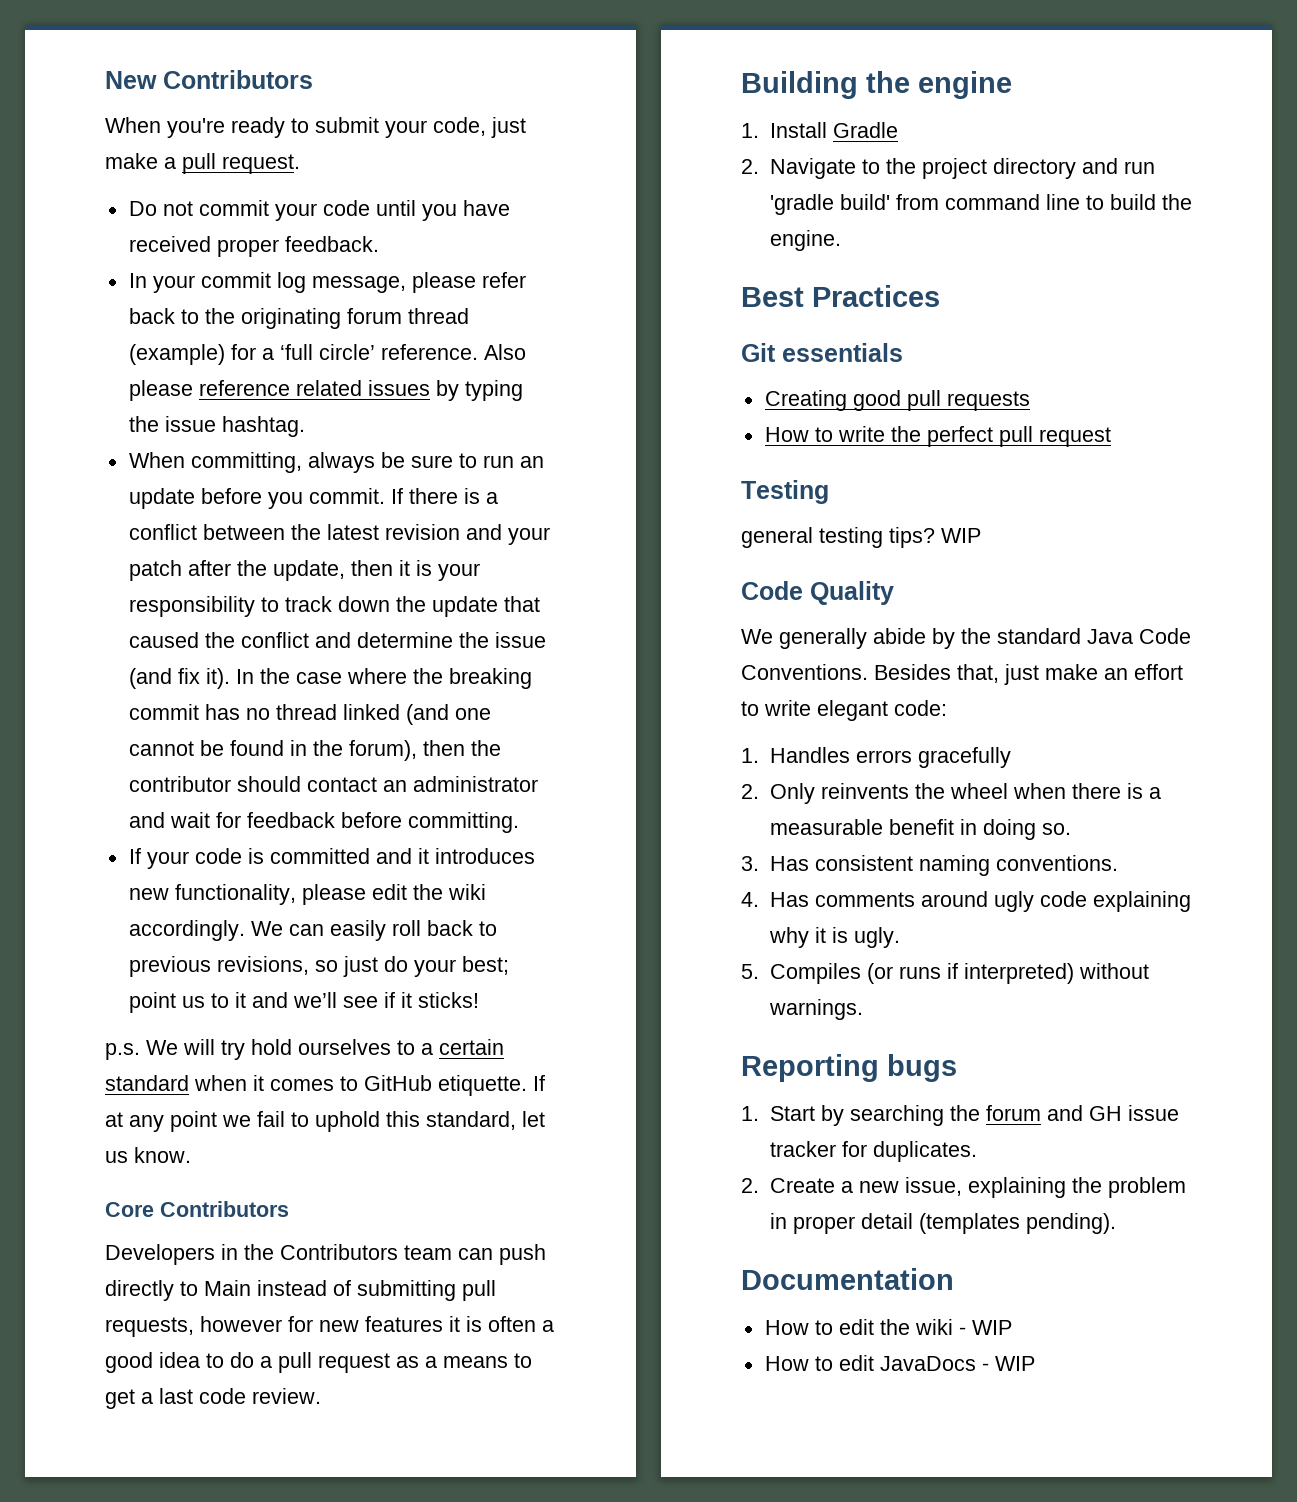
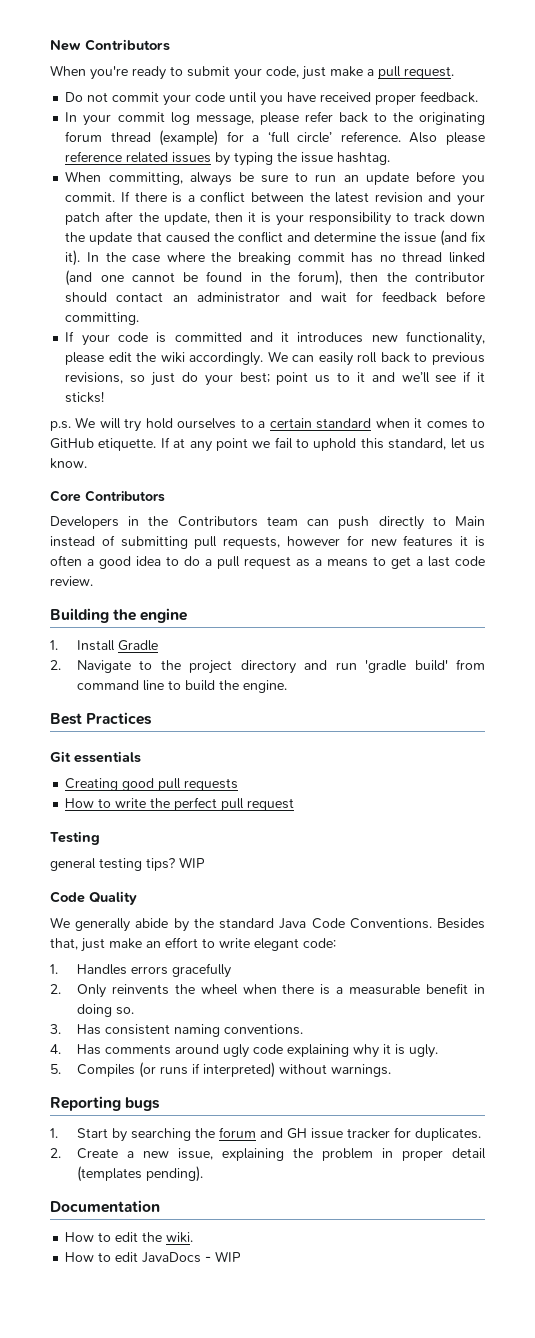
[914,1319,1012,1335] wiki - WIP -> [166,1232,194,1243] wiki.

